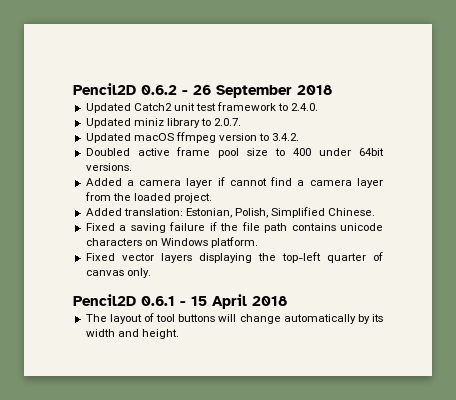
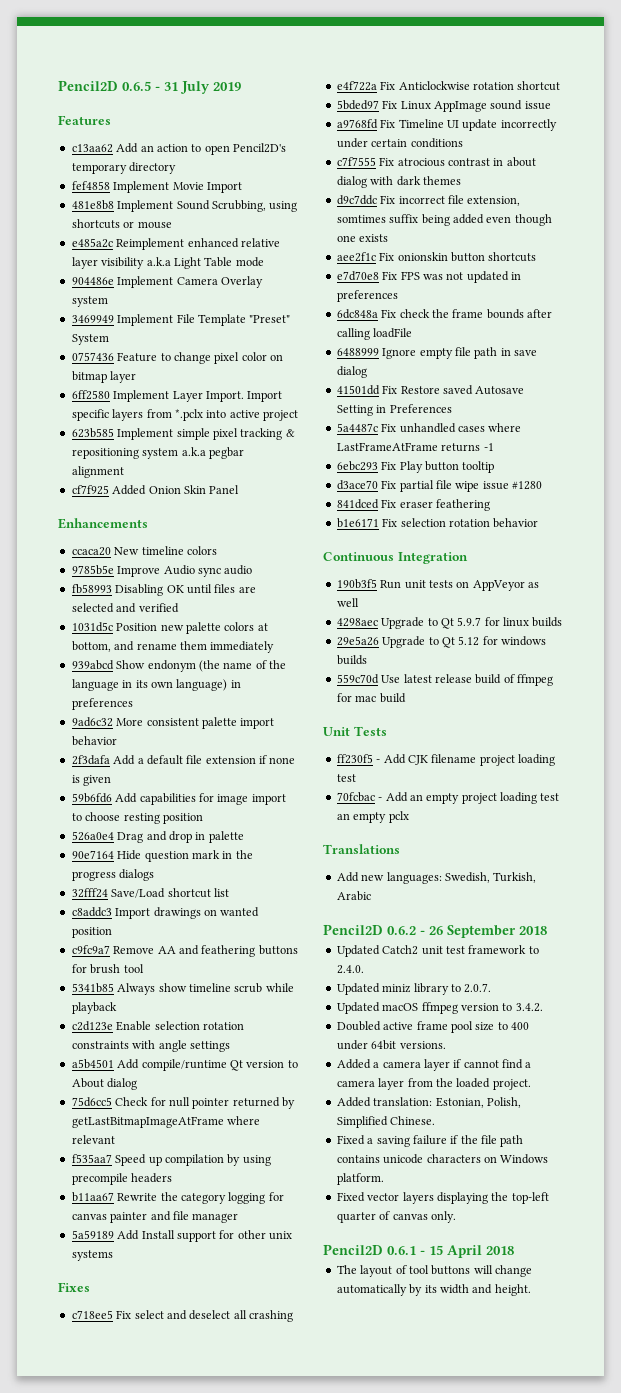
[73,83,136,95] Pencil2D -> [58,80,241,94] [58,115,111,125] [71,143,286,155] [71,162,177,174] [71,181,242,193] [71,200,298,212] [71,219,172,229] [71,238,280,250] [71,257,264,269] [71,276,263,288] [71,296,108,307] [71,314,291,326] [71,334,109,345] [71,352,283,364] [71,371,137,383] [71,390,283,402] [71,409,298,421] [71,428,295,440] [71,447,244,459] [71,466,124,478] [71,485,240,495] [58,518,148,529] [71,546,217,556] [71,565,253,577] [71,584,256,596] [71,603,179,613] [71,622,268,634] [71,641,275,653] [71,660,286,672] [71,679,241,691] [71,698,133,710] [71,717,275,729] [71,736,117,746] [71,755,296,765] [71,775,112,786] [71,793,286,805] [71,812,203,824] [71,831,244,843] [71,850,253,862] [71,869,155,881] [71,888,229,898] [71,907,260,919] [71,927,112,938] [71,945,298,957] [71,964,144,974] [71,983,294,995] [71,1002,117,1014] [71,1021,244,1031] [71,1040,230,1052] [71,1059,298,1071] [71,1078,138,1090] [71,1097,295,1109] [71,1116,261,1128] [71,1135,115,1144] [71,1154,271,1166] [71,1173,173,1185] [71,1192,284,1204] [71,1211,239,1223] [71,1230,292,1242] [71,1250,113,1261] [58,1282,90,1292] [71,1310,293,1322] [336,81,561,91] [336,100,551,112] [336,119,557,131] [336,138,463,148] [336,157,536,167] [336,176,461,188] [336,195,521,206] [336,214,552,226] [336,234,389,242] [336,252,537,262] [336,271,521,283] [336,290,398,302] [336,309,552,319] [336,328,413,340] [336,347,537,359] [336,366,367,378] [336,385,525,395] [336,404,452,416] [336,423,522,433] [336,442,494,452] [336,461,495,473] [336,480,542,492] [336,499,490,511] [336,518,539,528] [323,552,468,564] [336,579,539,591] [336,598,359,607] [336,617,563,629] [336,636,546,648] [336,655,367,665] [336,674,553,686] [336,693,406,703] [323,726,387,736] [336,754,555,766] [336,774,356,782] [336,792,560,804] [336,811,409,823] [323,844,400,854] [336,872,537,884] [336,891,371,901] [323,924,383,935] Pencil2D 0.6.5 - 31 July 2019 // Features // c13aa62 Add an action to open Pencil2D's temporary directory // fef4858 Implement Movie Import // 481e8b8 Implement Sound Scrubbing, using shortcuts or mouse // e485a2c Reimplement enhanced relative layer visibility a.k.a Light Table mode // 904486e Implement Camera Overlay system // 3469949 Implement File Template "Preset" System // 0757436 Feature to change pixel color on bitmap layer // 6ff2580 Implement Layer Import. Import specific layers from *.pclx into active project // 623b585 Implement simple pixel tracking & repositioning system a.k.a pegbar alignment // cf7f925 Added Onion Skin Panel // Enhancements // ccaca20 New timeline colors // 9785b5e Improve Audio sync audio // fb58993 Disabling OK until files are selected and verified // 1031d5c Position new palette colors at bottom, and rename them immediately // 939abcd Show endonym (the name of the language in its own language) in preferences // 9ad6c32 More consistent palette import behavior // 2f3dafa Add a default file extension if none is given // 59b6fd6 Add capabilities for image import to choose resting position // 526a0e4 Drag and drop in palette // 90e7164 Hide question mark in the progress dialogs // 32fff24 Save/Load shortcut list // c8addc3 Import drawings on wanted position // c9fc9a7 Remove AA and feathering buttons for brush tool // 5341b85 Always show timeline scrub while playback // c2d123e Enable selection rotation constraints with angle settings // a5b4501 Add compile/runtime Qt version to About dialog // 75d6cc5 Check for null pointer returned by getLastBitmapImageAtFrame where relevant // f535aa7 Speed up compilation by using precompile headers // b11aa67 Rewrite the category logging for canvas painter and file manager // 5a59189 Add Install support for other unix systems // Fixes // c718ee5 Fix select and deselect all crashing // e4f722a Fix Anticlockwise rotation shortcut // 5bded97 Fix Linux AppImage sound issue // a9768fd Fix Timeline UI update incorrectly under certain conditions // c7f7555 Fix atrocious contrast in about dialog with dark themes // d9c7ddc Fix incorrect file extension, somtimes suffix being added even though one exists // aee2f1c Fix onionskin button shortcuts // e7d70e8 Fix FPS was not updated in preferences // 6dc848a Fix check the frame bounds after calling loadFile // 6488999 Ignore empty file path in save dialog // 41501dd Fix Restore saved Autosave Setting in Preferences // 5a4487c Fix unhandled cases where LastFrameAtFrame returns -1 // 6ebc293 Fix Play button tooltip // d3ace70 Fix partial file wipe issue #1280 // 841dced Fix eraser feathering // b1e6171 Fix selection rotation behavior // Continuous Integration // 190b3f5 Run unit tests on AppVeyor as well // 4298aec Upgrade to Qt 5.9.7 for linux builds // 29e5a26 Upgrade to Qt 5.12 for windows builds // 559c70d Use latest release build of ffmpeg for mac build // Unit Tests // ff230f5 - Add CJK filename project loading test // 70fcbac - Add an empty project loading test an empty pclx // Translations // Add new languages: Swedish, Turkish, Arabic // Pencil2D

